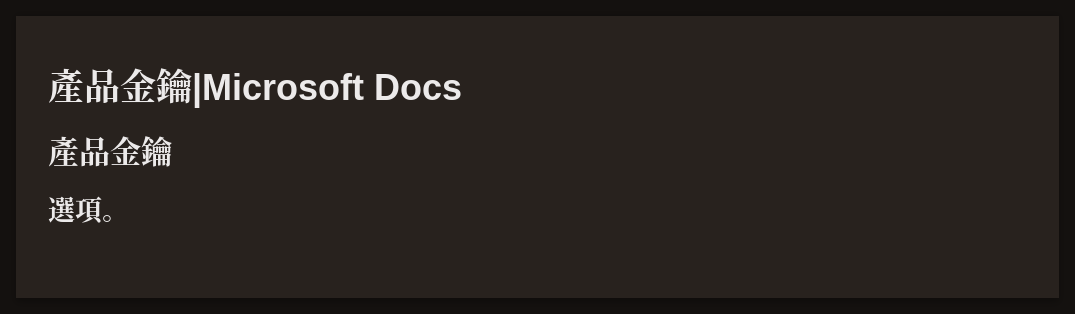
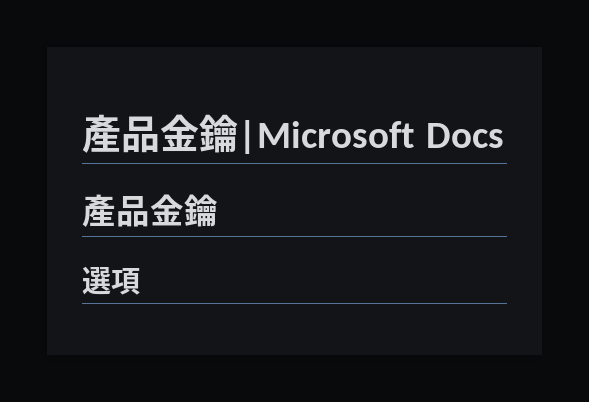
[102,215,129,222] 。 -> (140, 281) none

